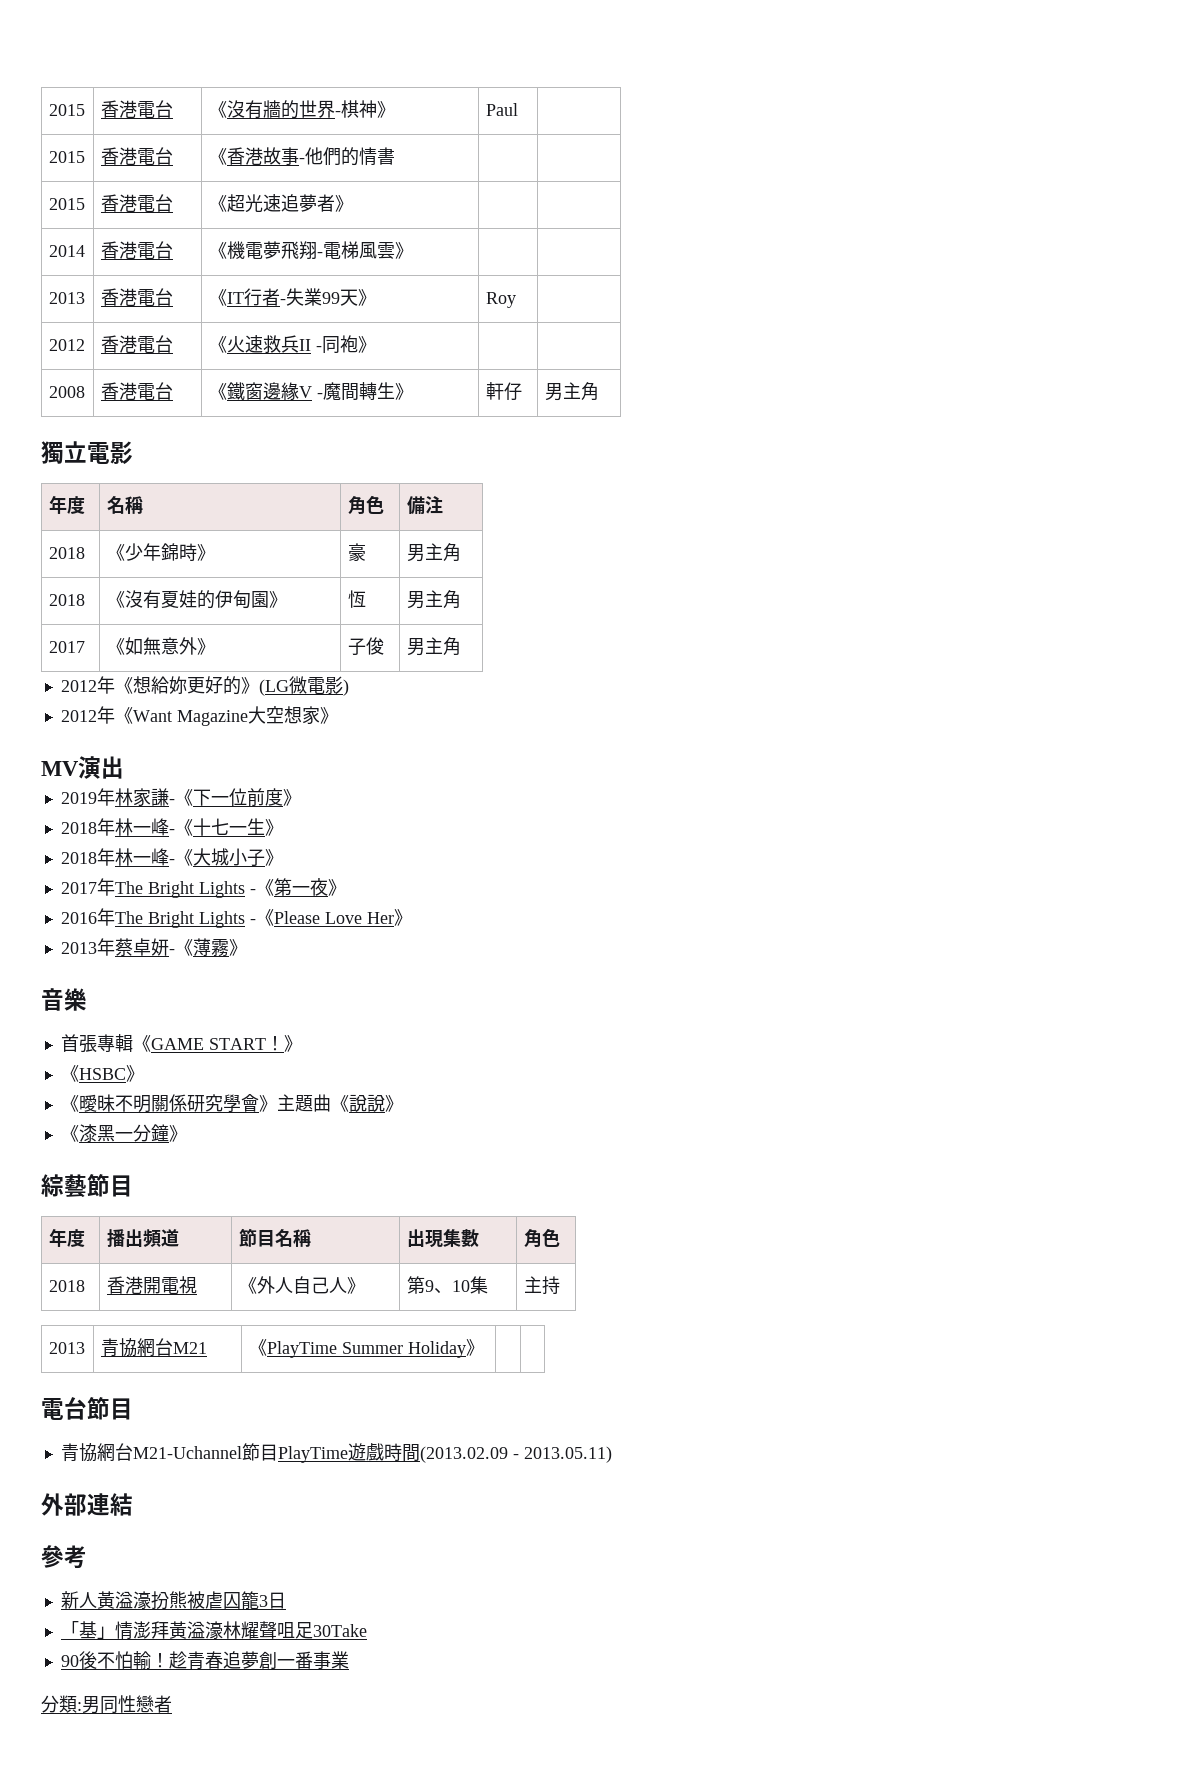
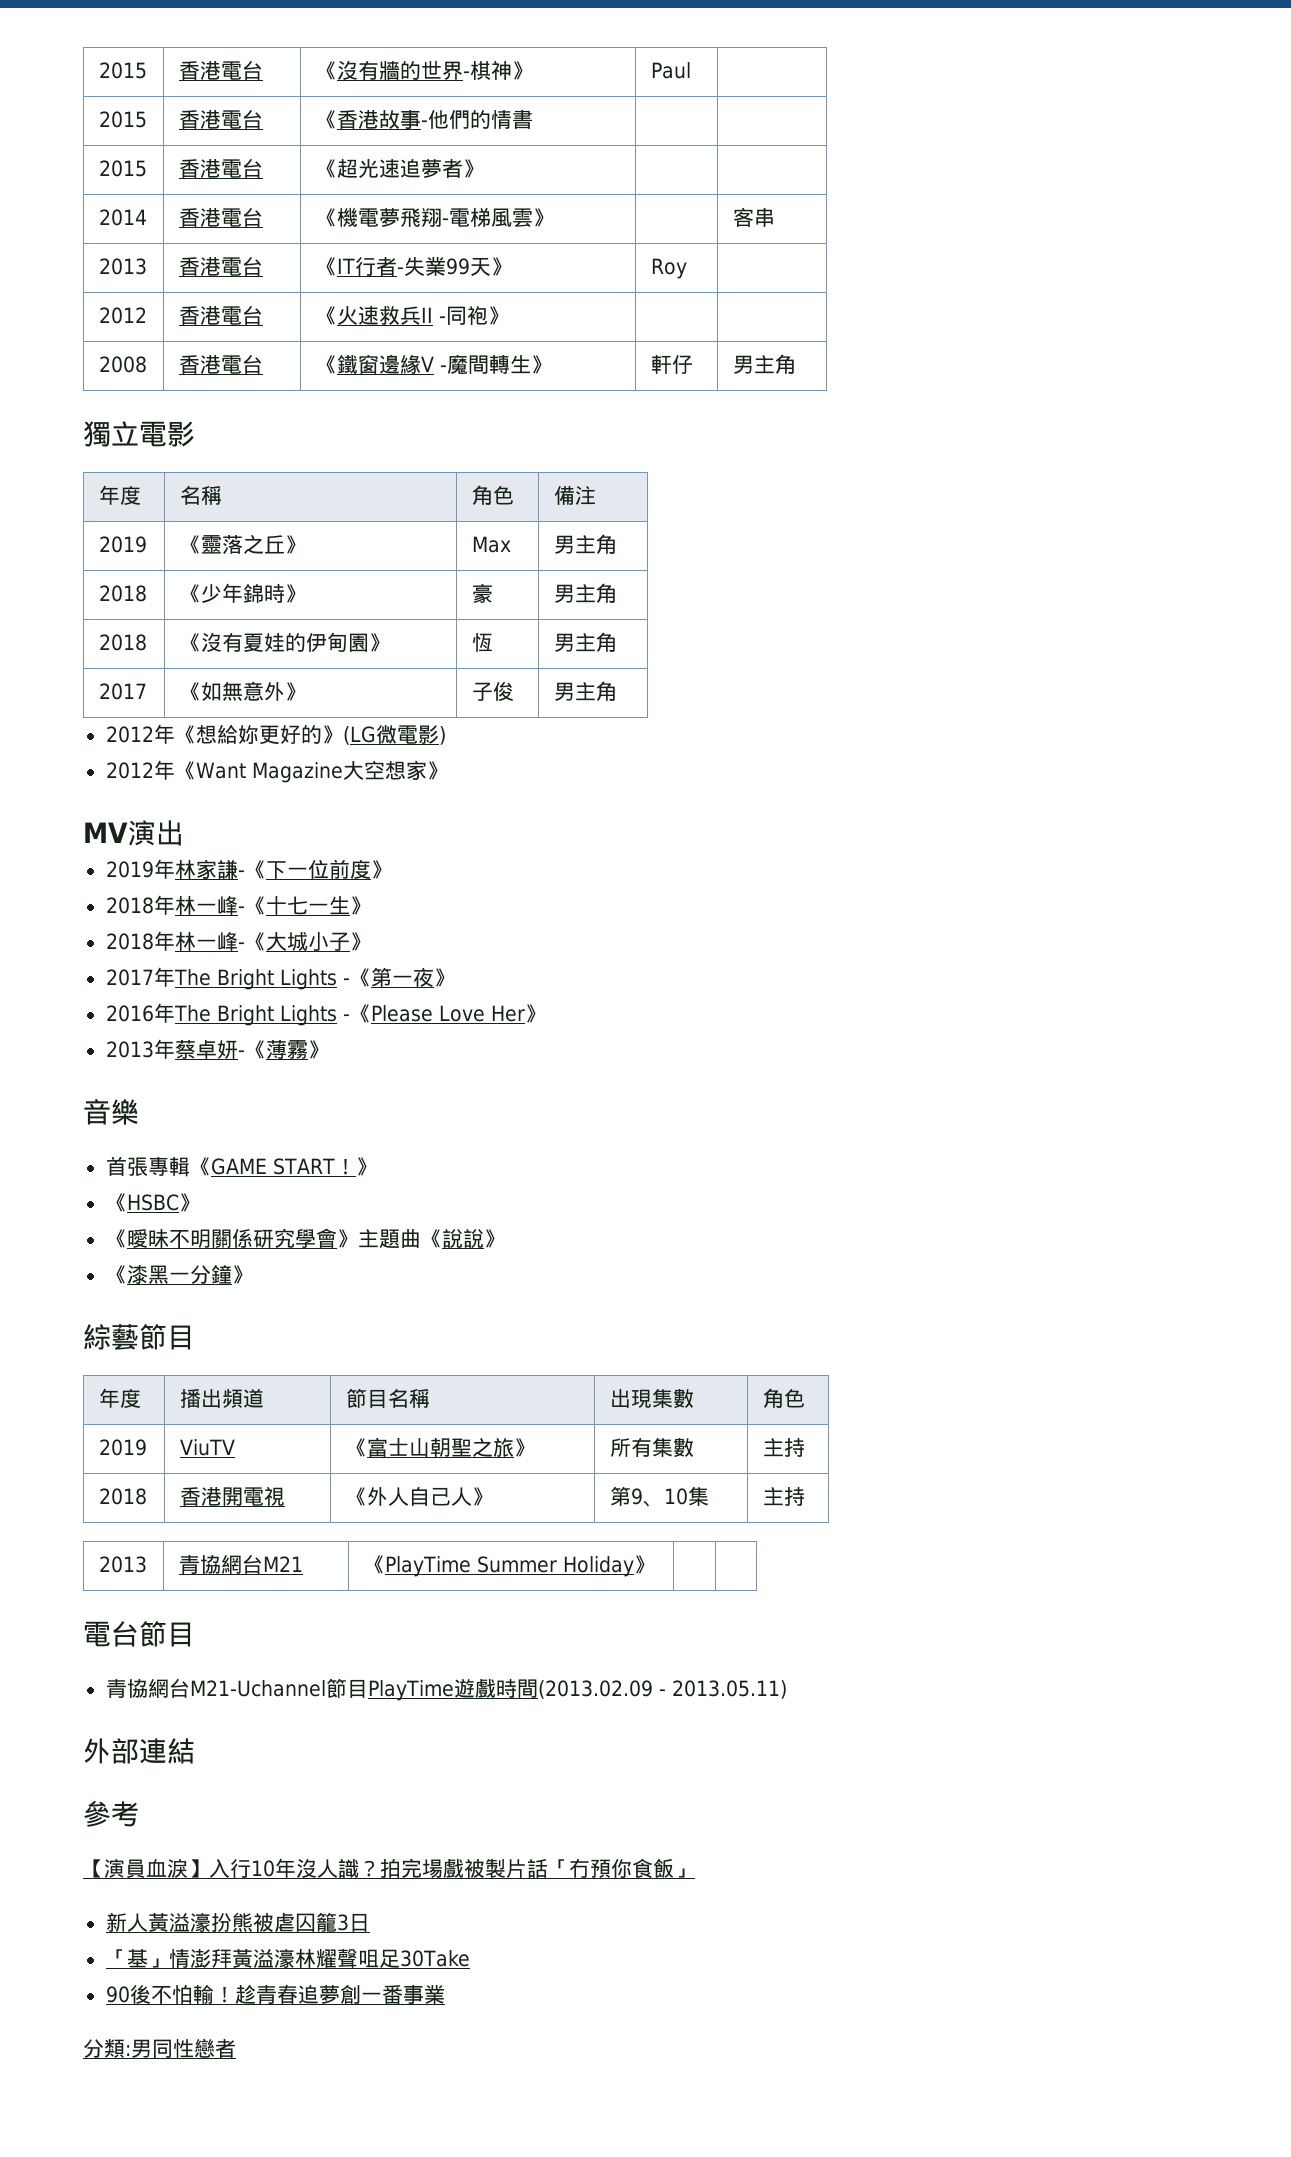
(413, 250) none -> [732,207,775,227] 客串
(443, 505) none -> [98,536,147,553] [179,535,306,555] [471,536,511,553] [553,534,617,554] // 2019 | 《靈落之丘》 | Max | 男主角
(560, 1237) none -> [98,1439,147,1456] [179,1439,235,1456] [345,1437,535,1458] [609,1437,694,1458] [762,1437,805,1457] // 2019 | ViuTV | 《富士山朝聖之旅》 | 所有集數 | 主持
(87, 1557) none -> [83,1858,695,1879] // 【演員血淚】入行10年沒人識？拍完場戲被製片話「冇預你食飯」

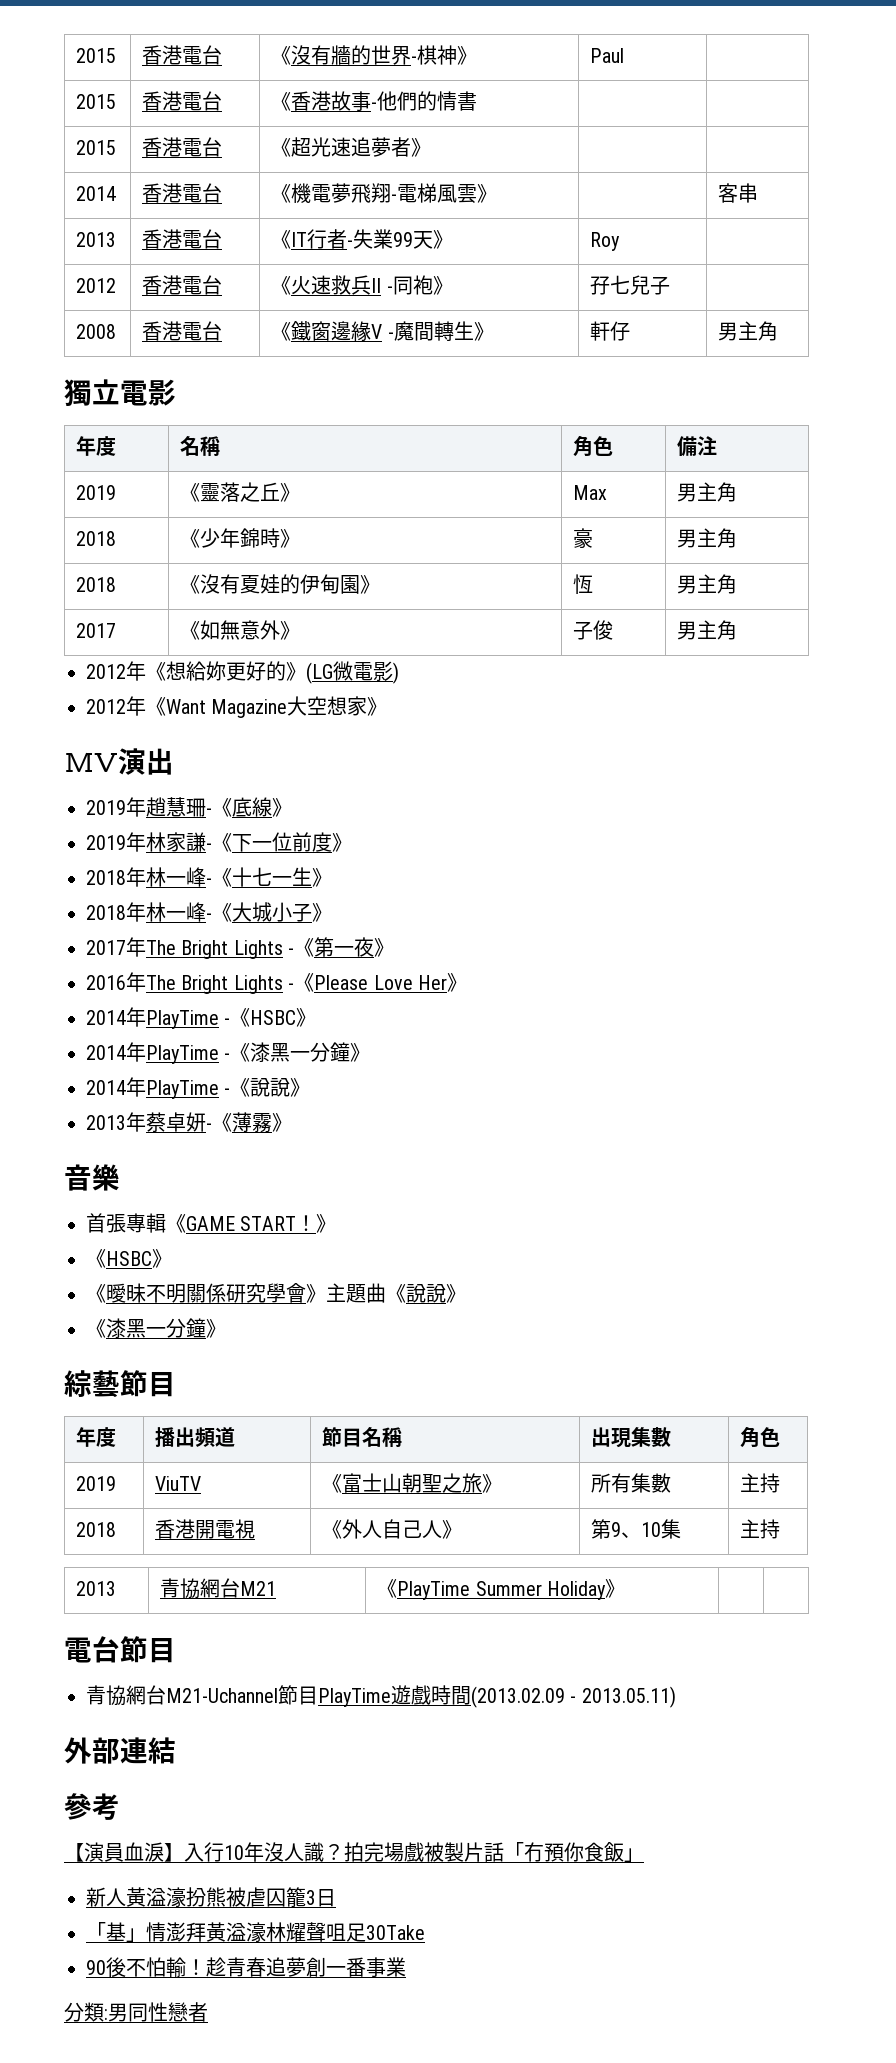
(509, 315) none -> [590,275,671,295] 孖七兒子
(184, 833) none -> [86,797,292,817] // 2019年趙慧珊-《底線》
(546, 1013) none -> [86,1007,317,1029] [86,1042,371,1064] [86,1077,311,1099] // 2014年PlayTime -《HSBC》 // 2014年PlayTime -《漆黑一分鐘》 // 2014年PlayTime -《說說》

